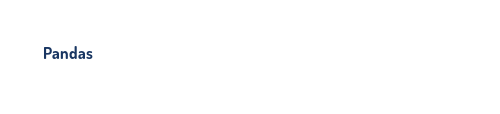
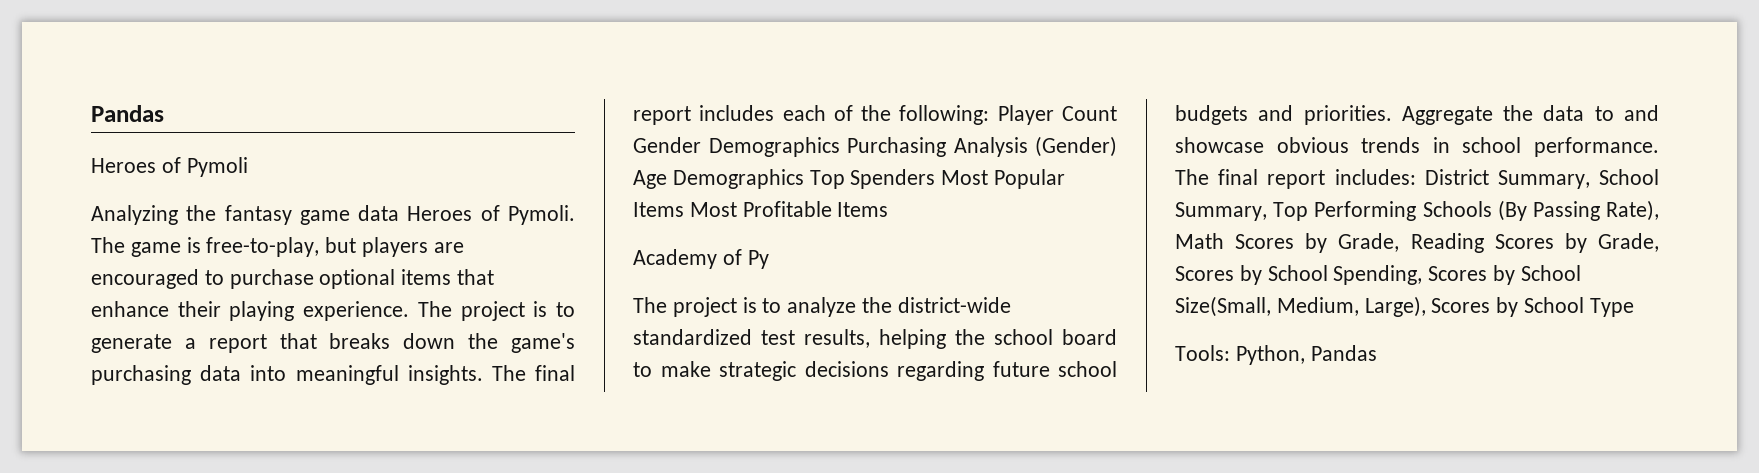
[43,46,93,59] Pandas -> [91,105,164,122] [91,157,248,177] [91,205,575,225] [91,237,464,257] [91,269,495,289] [91,301,575,321] [91,333,575,353] [91,365,575,385] [633,105,1117,125] [633,136,1117,157] [633,169,1066,189] [633,201,889,217] [633,249,769,269] [633,297,1011,317] [633,329,1117,349] [633,361,1117,381] [1175,105,1659,125] [1175,137,1659,157] [1175,169,1659,189] [1175,200,1659,221] [1175,233,1659,253] [1175,265,1581,285] [1175,296,1634,317] [1175,345,1377,365] Pandas // Heroes of Pymoli // Analyzing the fantasy game data Heroes of Pymoli. The game is free-to-play, but players are encouraged to purchase optional items that enhance their playing experience. The project is to generate a report that breaks down the game's purchasing data into meaningful insights. The final report includes each of the following: Player Count Gender Demographics Purchasing Analysis (Gender) Age Demographics Top Spenders Most Popular Items Most Profitable Items // Academy of Py // The project is to analyze the district-wide standardized test results, helping the school board to make strategic decisions regarding future school budgets and priorities. Aggregate the data to and showcase obvious trends in school performance. The final report includes: District Summary, School Summary, Top Performing Schools (By Passing Rate), Math Scores by Grade, Reading Scores by Grade, Scores by School Spending, Scores by School Size(Small, Medium, Large), Scores by School Type // Tools: Python, Pandas

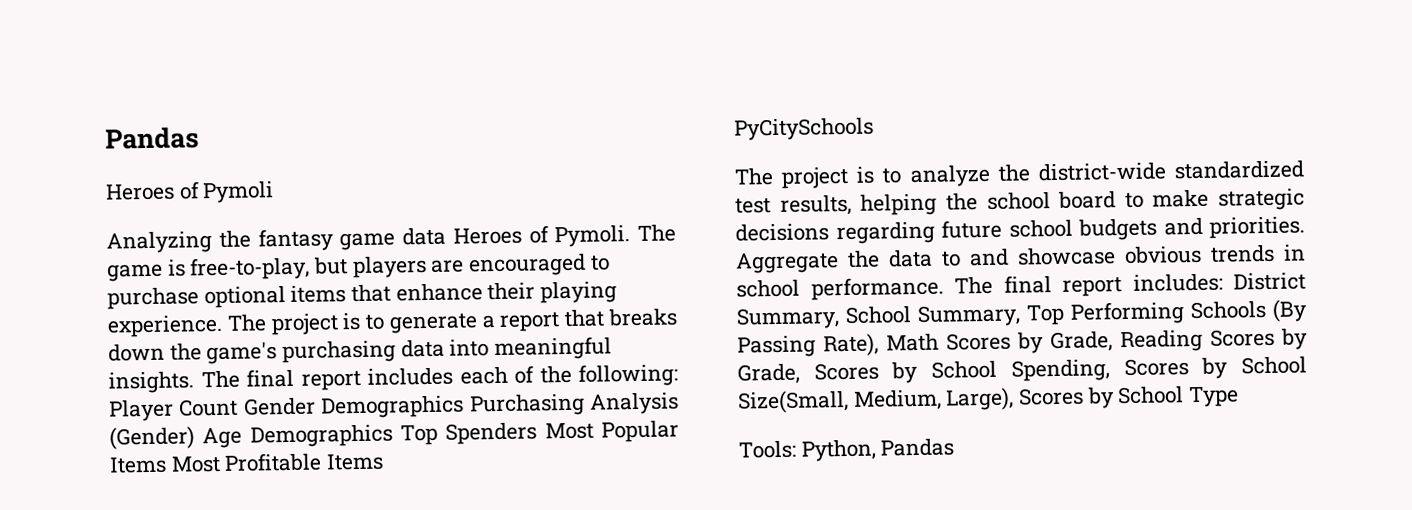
[633,249,769,269] Academy of Py -> [734,117,874,141] PyCitySchools

